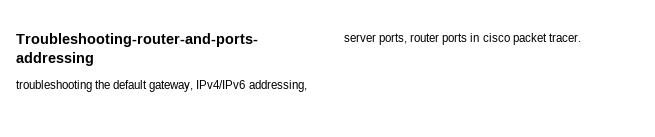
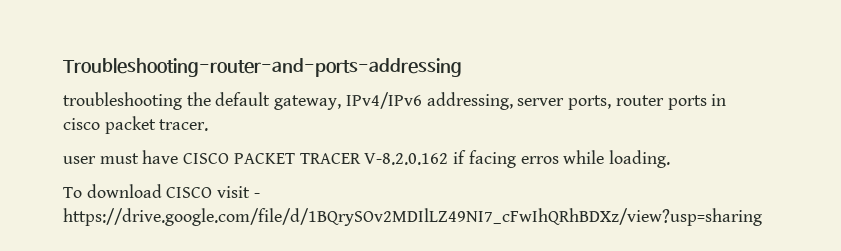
(581, 37) none -> [63,150,670,168] [63,184,260,198] [63,208,762,226] // user must have CISCO PACKET TRACER V-8.2.0.162 if facing erros while loading. // To download CISCO visit - https://drive.google.com/file/d/1BQrySOv2MDIlLZ49NI7_cFwIhQRhBDXz/view?usp=sharing

